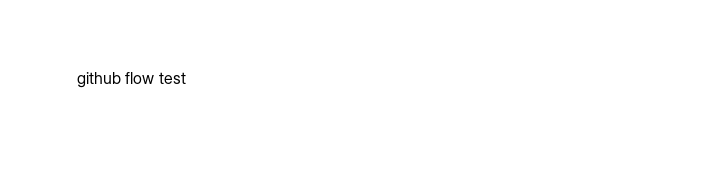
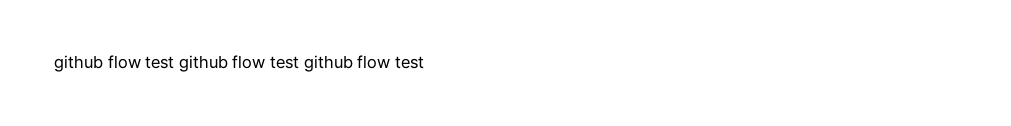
[77,72,186,88] github flow test -> [54,55,424,72] github flow test github flow test github flow test

